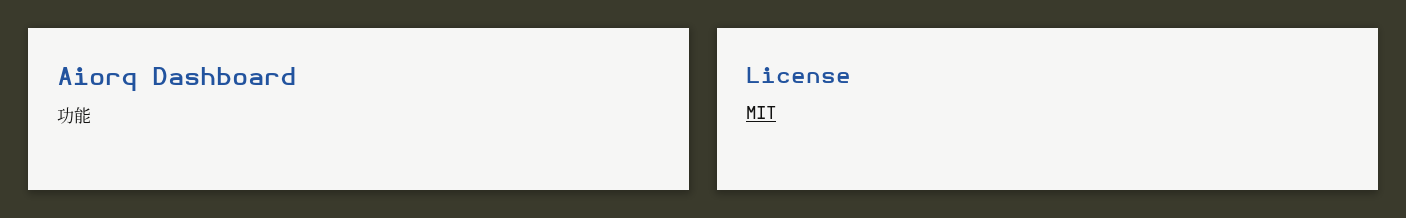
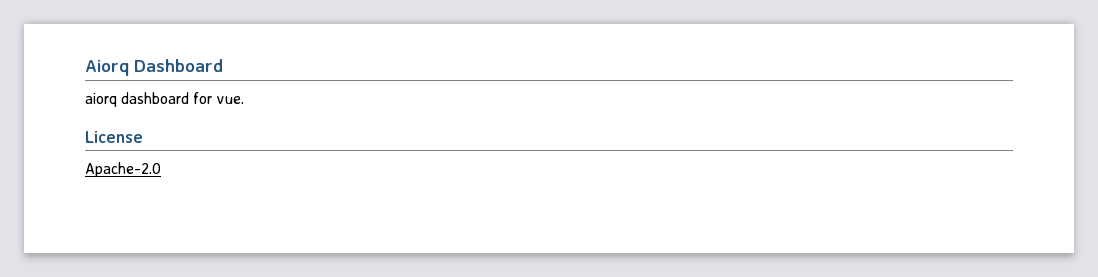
[57,107,91,124] 功能 -> [85,92,244,107] aiorq dashboard for vue.
[746,106,776,119] MIT -> [85,162,161,177] Apache-2.0

